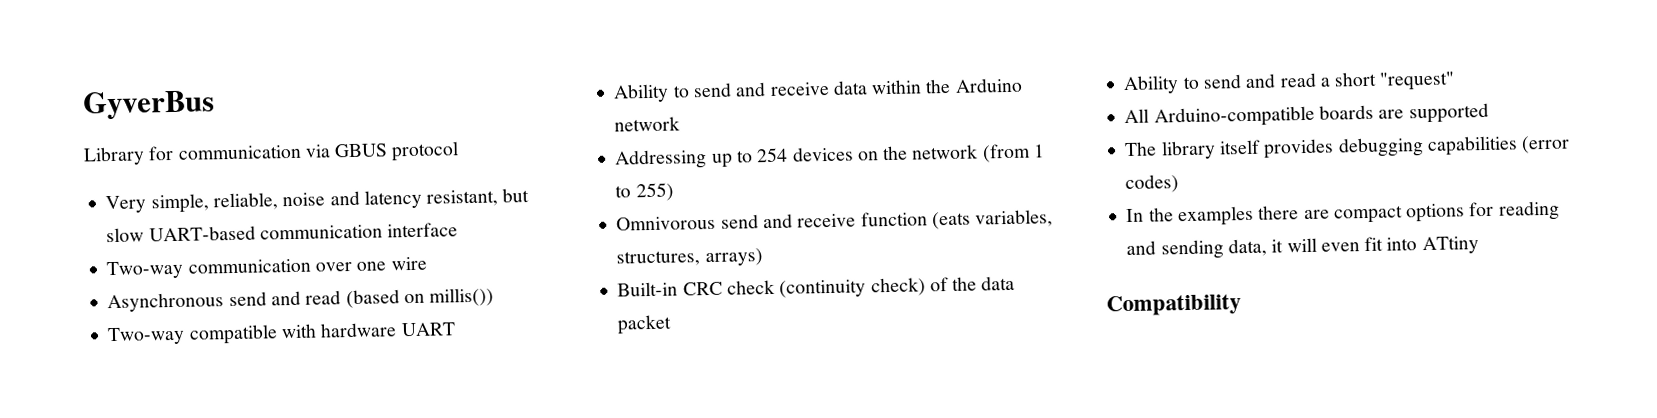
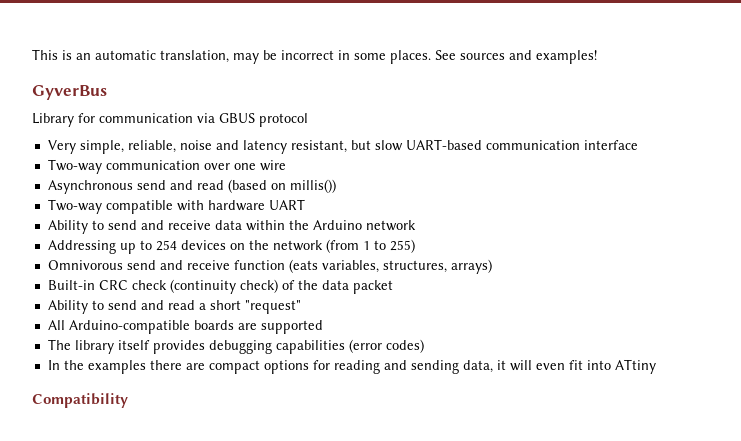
(82, 105) none -> [32,49,597,64] This is an automatic translation, may be incorrect in some places. See sources and examples! //

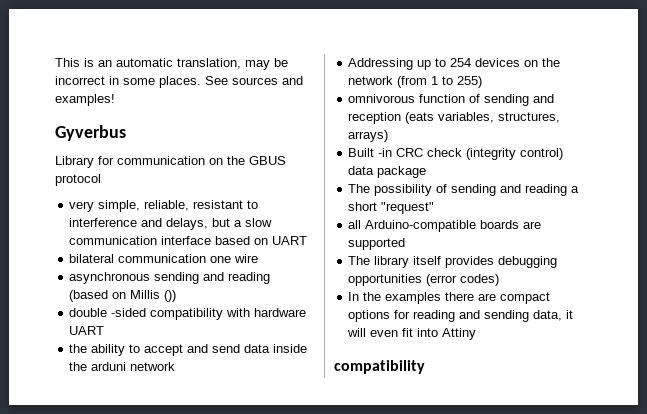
[32,85,107,100] GyverBus -> [55,125,126,141] Gyverbus
[197,113,215,123] via -> [209,156,245,165] on the
[47,140,76,154] Very -> [69,201,95,212] very
[179,139,638,154] [47,159,286,174] [47,179,336,194] [47,199,305,214] [47,220,362,234] noise and latency resistant, but slow UART-based communication interface // Two-way communication over one wire // Asynchronous send and read (based on millis()) // Two-way compatible with hardware UART // Ability to send and receive data within the Arduino -> [193,200,259,209] [69,218,273,230] [69,236,308,245] [69,254,259,263] [69,272,271,284] [69,290,177,302] [69,308,307,320] [69,326,105,335] [69,344,308,356] [69,362,127,371] resistant to interference and delays, but a slow communication interface based on UART // bilateral communication one wire // asynchronous sending and reading (based on Millis ()) // double -sided compatibility with hardware UART // the ability to accept and send data inside the arduni
[47,259,492,274] [47,279,393,294] [47,300,195,314] Omnivorous send and receive function (eats variables, structures, arrays) // Built-in CRC check (continuity check) of the data packet // Ability to send and read -> [348,94,555,106] [348,112,561,124] [348,130,389,142] [348,148,564,160] [348,166,427,178] [348,184,568,196] omnivorous function of sending and reception (eats variables, structures, arrays) // Built -in CRC check (integrity control) data package // The possibility of sending and reading
[47,320,65,330] All -> [348,220,362,229] all
[275,340,345,354] capabilities -> [348,274,423,286] opportunities
[614,359,656,374] [32,393,128,408] ATtiny // Compatibility -> [442,328,477,340] [334,360,425,374] Attiny // compatibility

